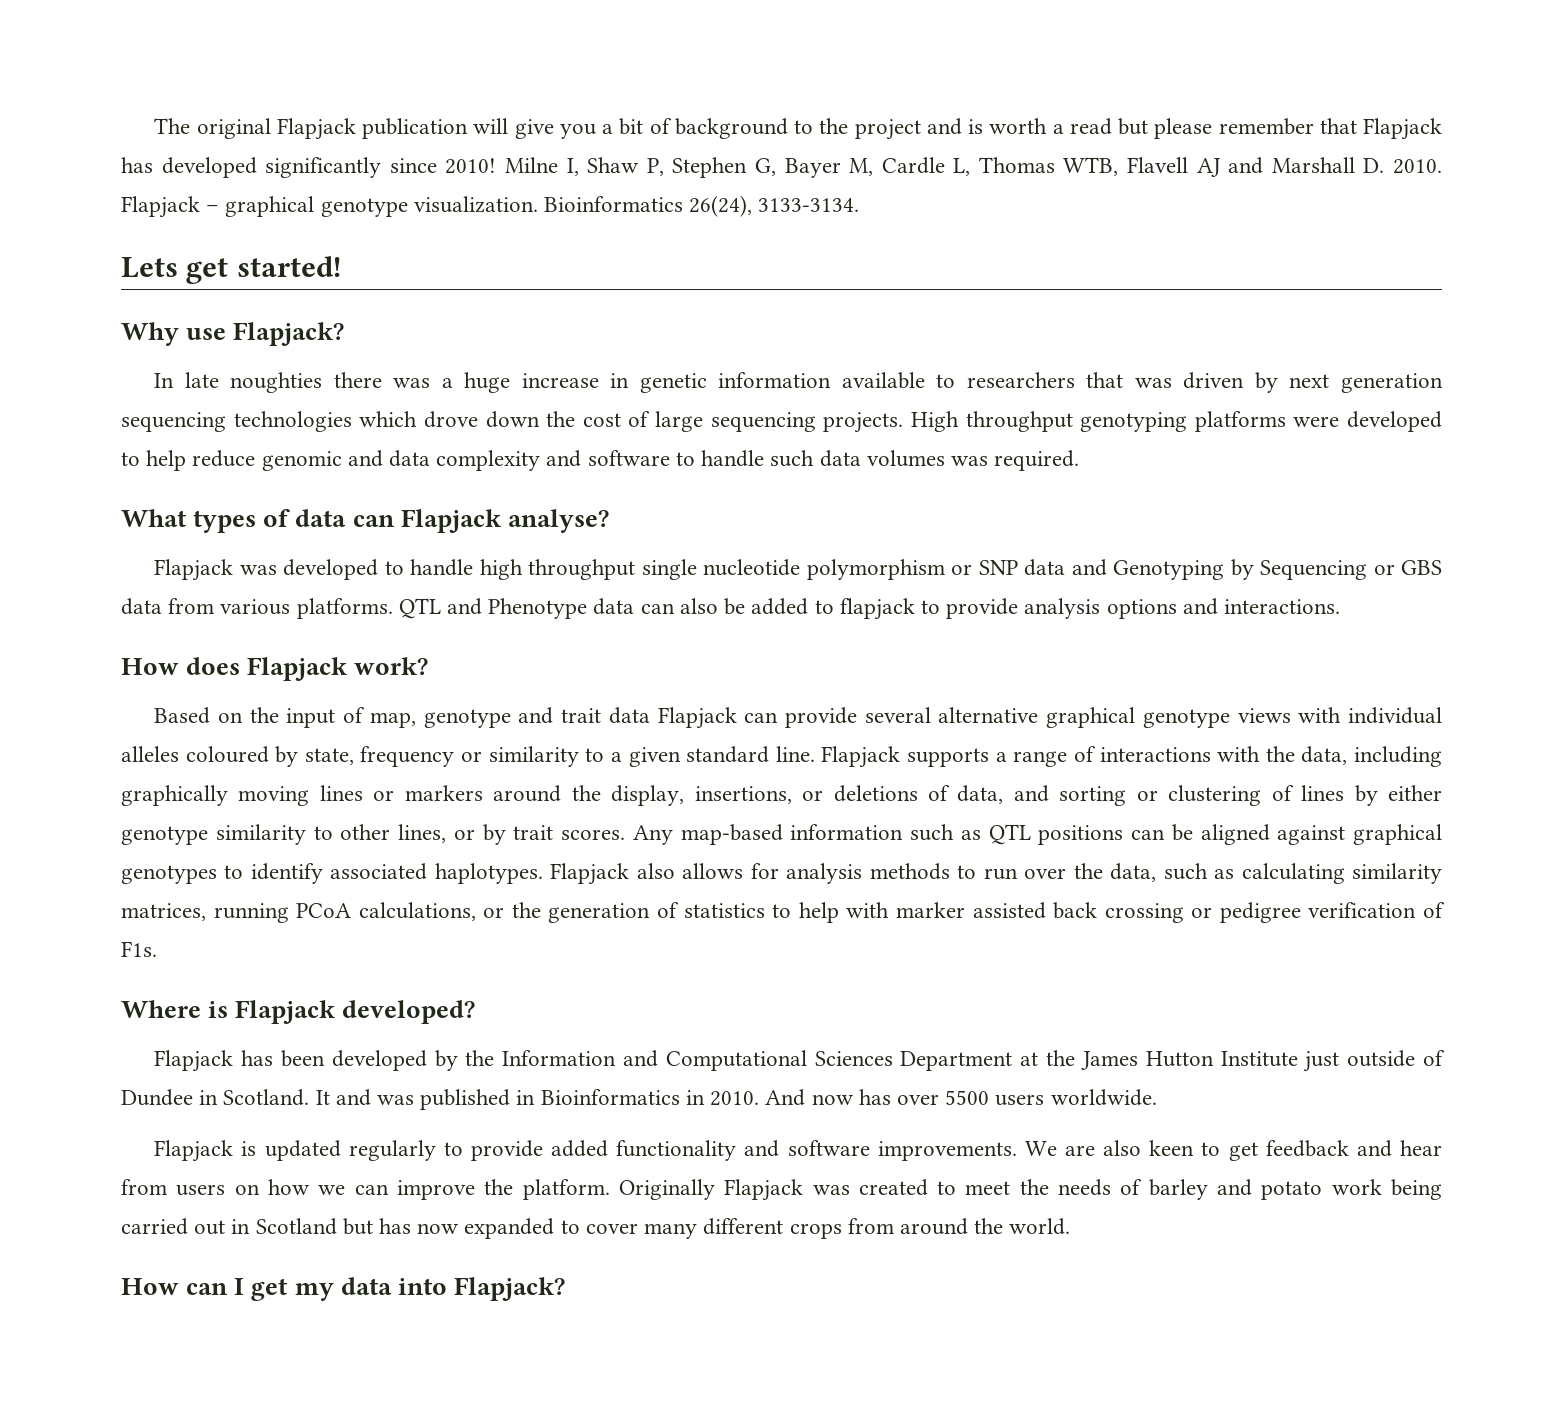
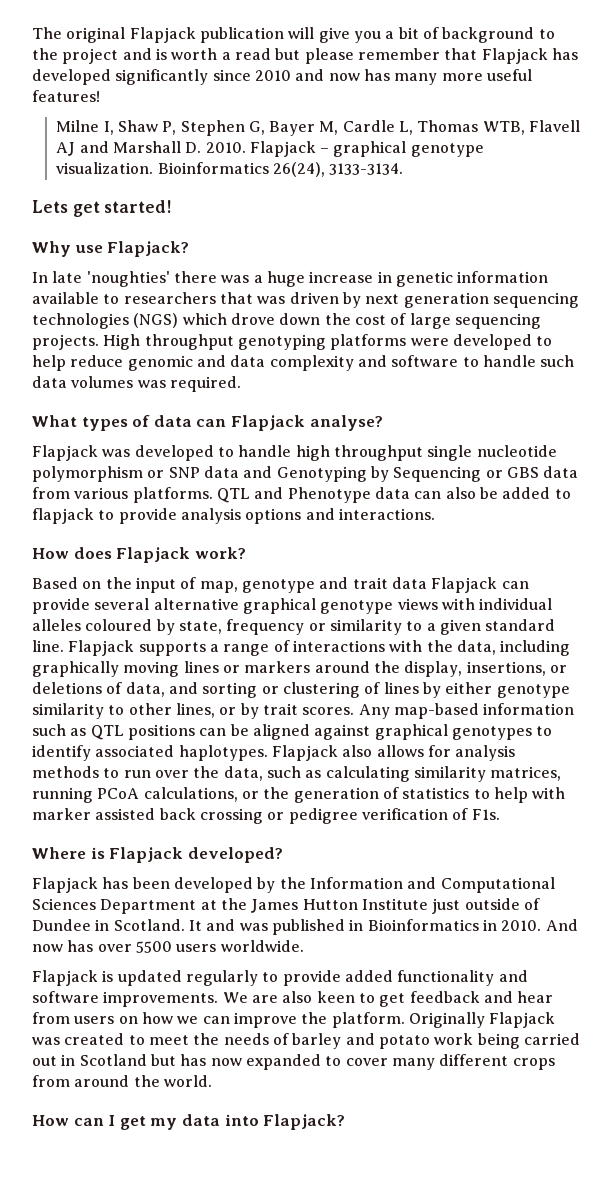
[445,158,497,174] 2010! -> [254,69,532,85] [32,90,100,102] 2010 and now has many more useful features! //
[230,372,323,393] noughties -> [86,271,170,287] 'noughties'
(352, 421) none -> [133,313,179,328] (NGS)

